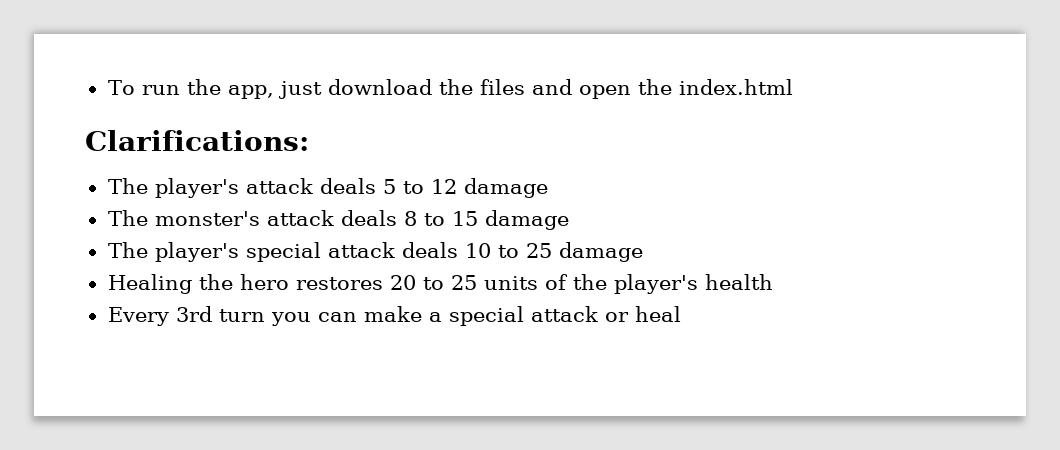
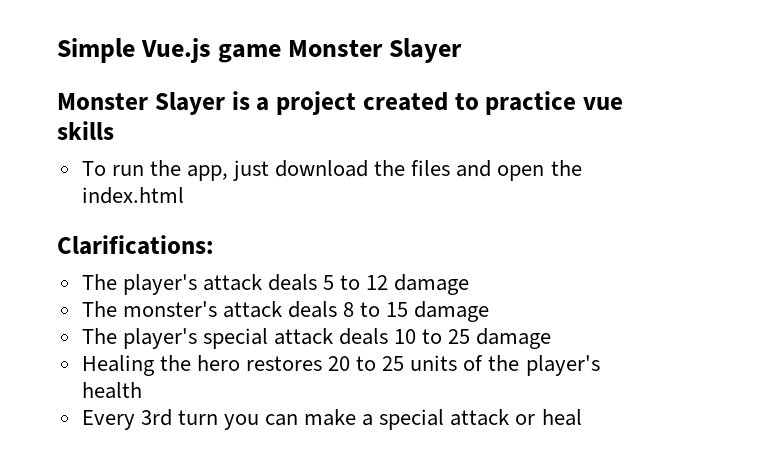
(107, 87) none -> [57,38,463,63] [57,91,623,115] [57,121,114,140] Simple Vue.js game Monster Slayer // Monster Slayer is a project created to practice vue skills //

